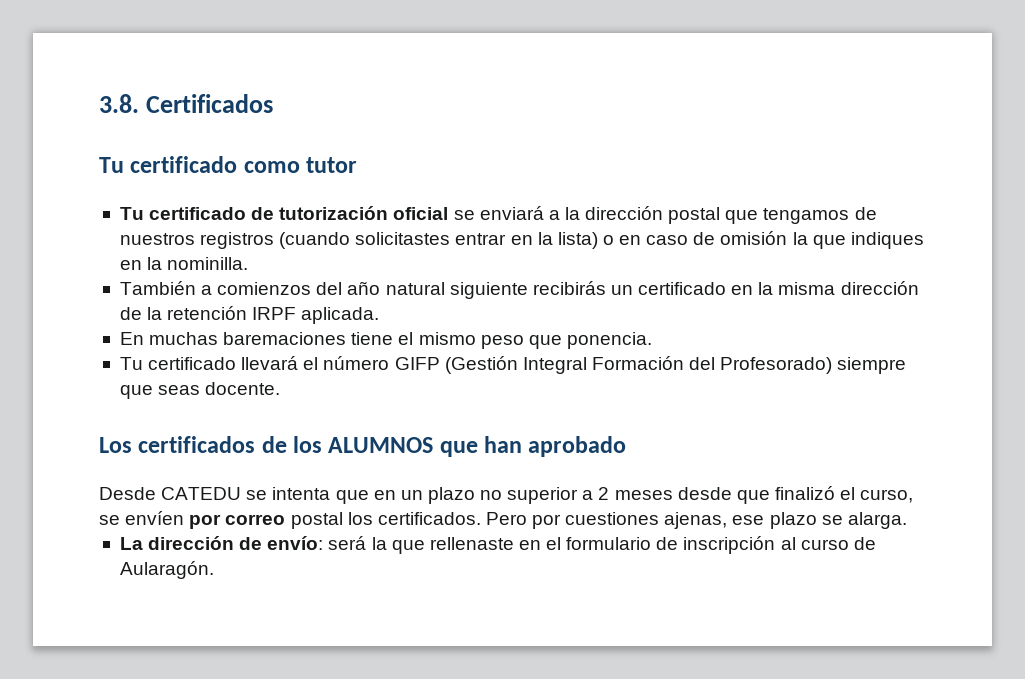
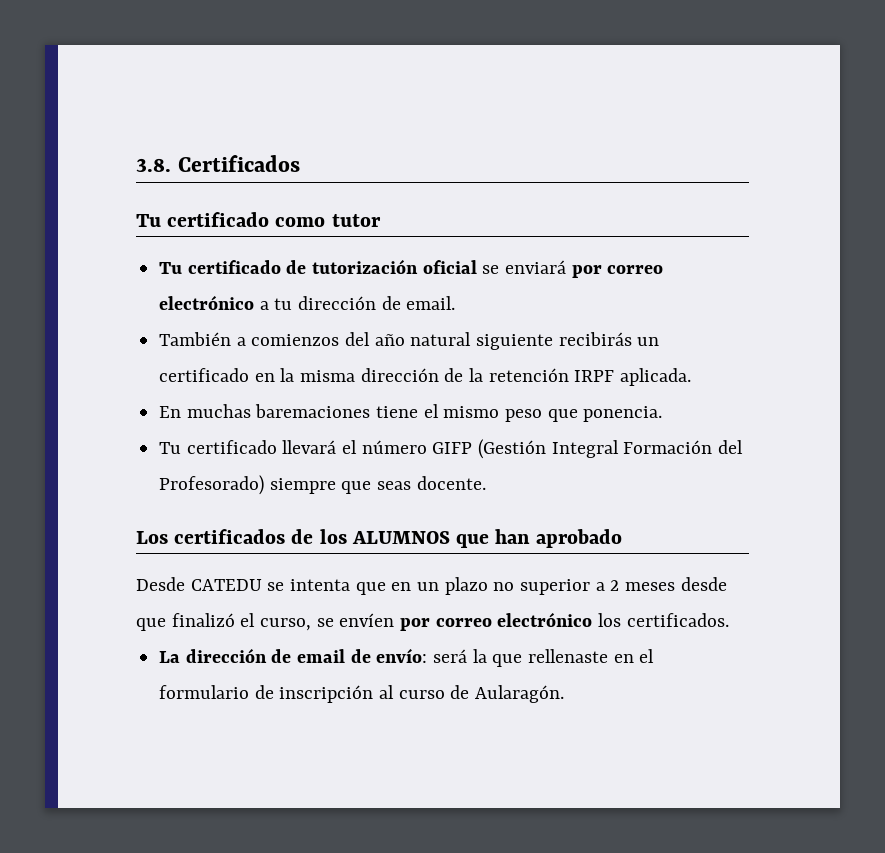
[548,206,877,224] [119,231,924,249] [119,257,249,270] a la dirección postal que tengamos de nuestros registros (cuando solicitastes entrar en la lista) o en caso de omisión la que indiques en la nominilla. -> [571,265,664,278] [159,295,456,310] por correo electrónico a tu dirección de email.
[290,512,343,529] postal -> [497,612,593,627] electrónico
[485,512,907,529] Pero por cuestiones ajenas, ese plazo se alarga. -> (729, 620) none
(263, 543) none -> [297,649,371,663] email de

